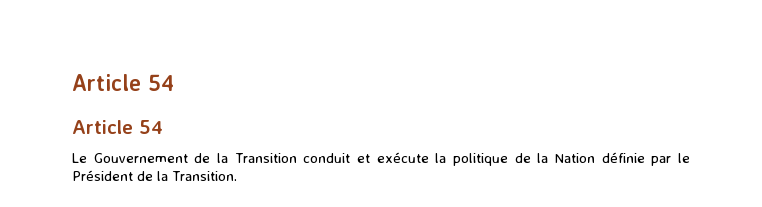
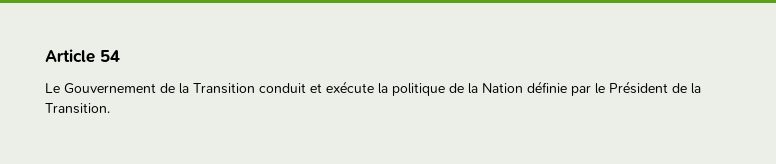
[72,74,174,91] [72,120,163,134] Article 54 // Article 54 -> [45,49,120,63] Article 54

